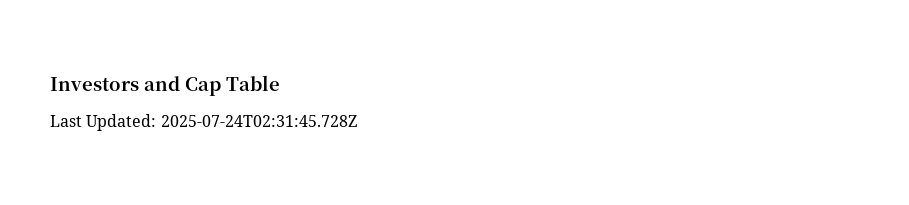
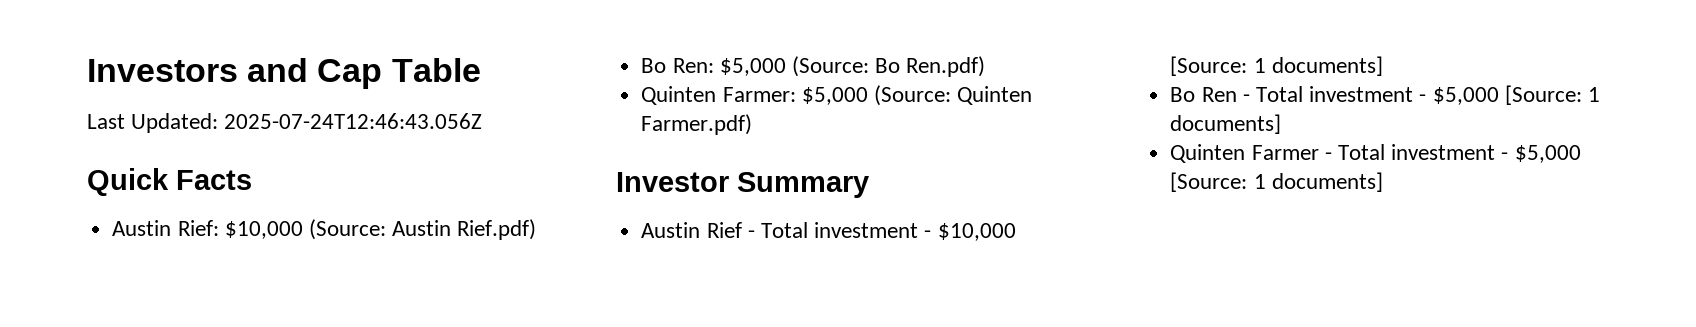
[160,115,357,127] 2025-07-24T02:31:45.728Z -> [224,113,483,129] [87,168,252,196] [112,219,537,240] [641,56,986,77] [641,85,1033,106] [641,114,753,135] [616,172,869,198] [641,222,1016,241] [1170,56,1383,76] [1170,85,1600,105] [1170,114,1282,134] [1170,144,1581,163] [1170,172,1383,192] 2025-07-24T12:46:43.056Z // Quick Facts // Austin Rief: $10,000 (Source: Austin Rief.pdf) // Bo Ren: $5,000 (Source: Bo Ren.pdf) // Quinten Farmer: $5,000 (Source: Quinten Farmer.pdf) // Investor Summary // Austin Rief - Total investment - $10,000 [Source: 1 documents] // Bo Ren - Total investment - $5,000 [Source: 1 documents] // Quinten Farmer - Total investment - $5,000 [Source: 1 documents]

